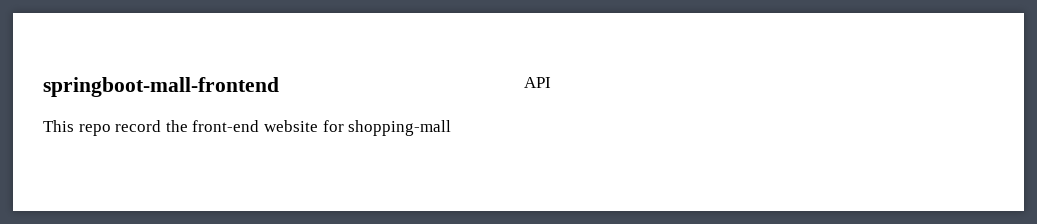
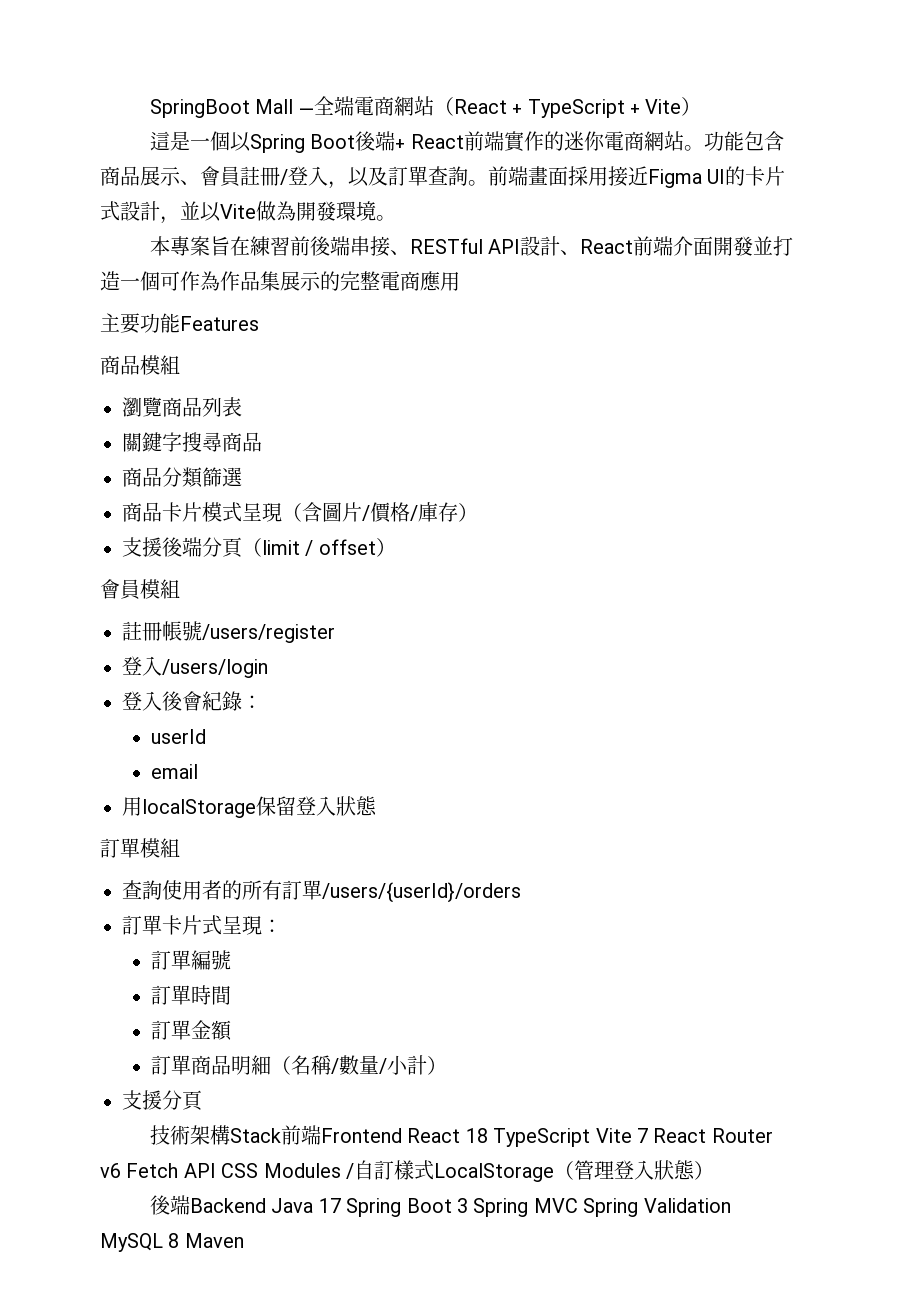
[43,77,279,97] [43,120,452,136] [524,77,551,88] springboot-mall-frontend // This repo record the front-end website for shopping-mall API -> [149,96,702,118] [149,131,784,153] [100,166,786,189] [100,201,396,224] [149,236,794,257] [100,271,460,291] [100,313,259,334] [100,355,180,375] [122,397,242,417] [122,432,262,452] [122,467,243,488] [122,502,478,523] [122,537,396,558] [100,579,180,599] [122,621,335,643] [122,656,268,678] [122,691,262,711] [150,729,206,744] [150,764,198,779] [122,796,377,818] [100,838,180,858] [122,880,521,903] [122,915,282,935] [150,950,231,970] [150,985,231,1005] [150,1020,232,1041] [150,1055,447,1075] [122,1090,203,1111] [149,1125,773,1147] [100,1160,714,1182] [149,1195,731,1217] [100,1233,244,1252] SpringBoot Mall —全端電商網站（React + TypeScript + Vite） // 這是一個以Spring Boot後端+ React前端實作的迷你電商網站。功能包含商品展示、會員註冊/登入，以及訂單查詢。前端畫面採用接近Figma UI的卡片式設計，並以Vite做為開發環境。 // 本專案旨在練習前後端串接、RESTful API設計、React前端介面開發並打造一個可作為作品集展示的完整電商應用 // 主要功能Features // 商品模組 // 瀏覽商品列表 // 關鍵字搜尋商品 // 商品分類篩選 // 商品卡片模式呈現（含圖片/價格/庫存） // 支援後端分頁（limit / offset） // 會員模組 // 註冊帳號/users/register // 登入/users/login // 登入後會紀錄： // userId // email // 用localStorage保留登入狀態 // 訂單模組 // 查詢使用者的所有訂單/users/{userId}/orders // 訂單卡片式呈現： // 訂單編號 // 訂單時間 // 訂單金額 // 訂單商品明細（名稱/數量/小計） // 支援分頁 // 技術架構Stack前端Frontend React 18 TypeScript Vite 7 React Router v6 Fetch API CSS Modules /自訂樣式LocalStorage（管理登入狀態） // 後端Backend Java 17 Spring Boot 3 Spring MVC Spring Validation MySQL 8 Maven

